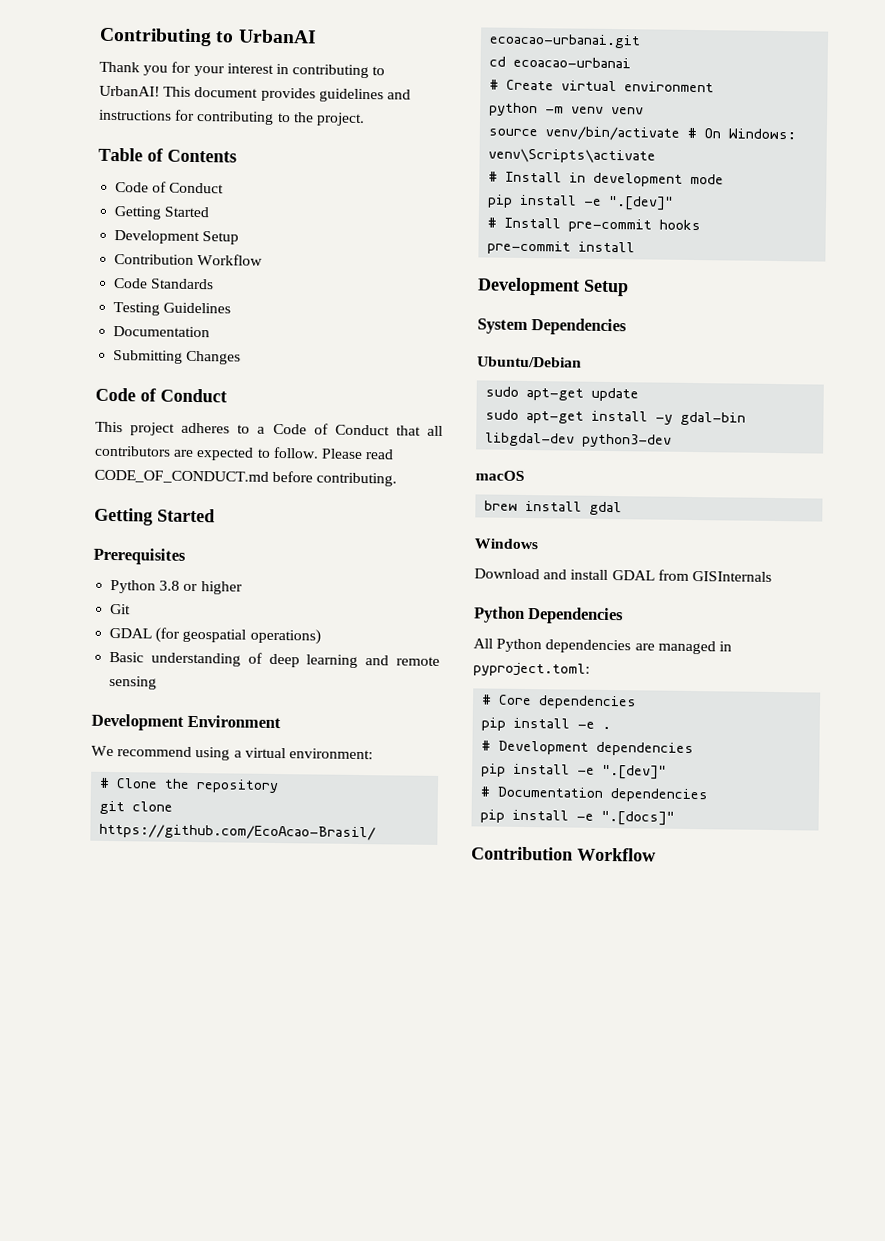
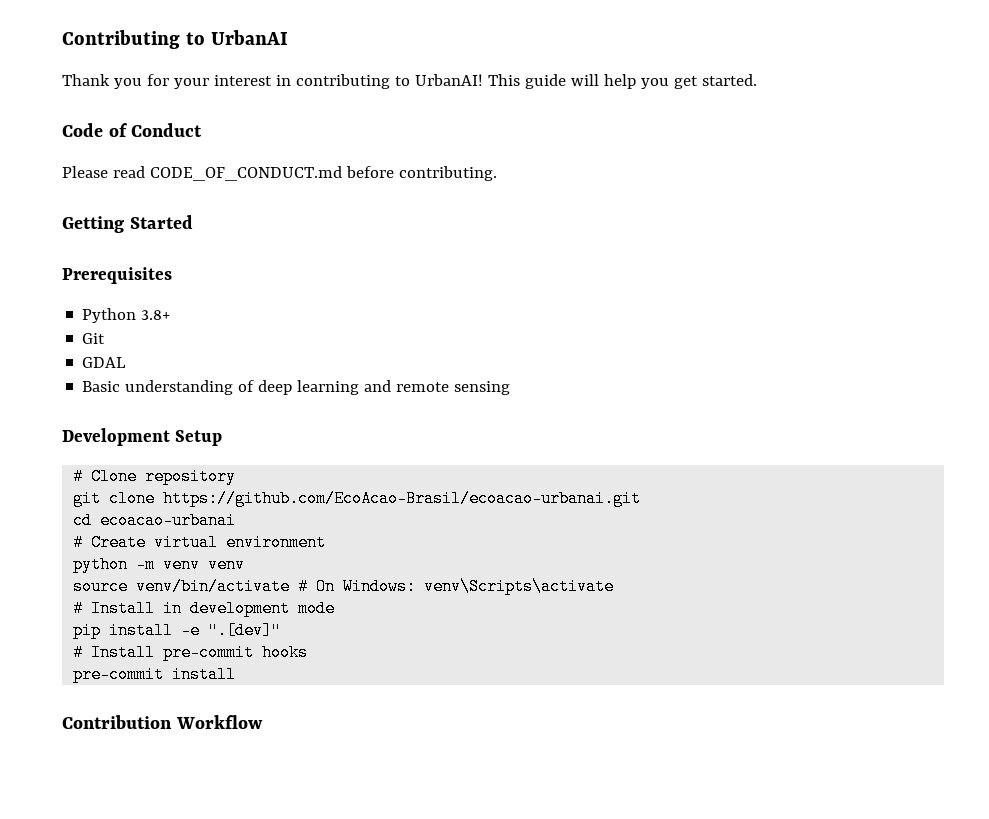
[194,86,411,103] [99,109,365,127] [98,147,237,163] [115,181,225,194] [114,206,210,220] [114,230,240,245] [114,254,264,266] [113,278,215,290] [113,302,232,316] [113,326,211,338] [113,350,242,365] [95,387,227,403] [95,421,443,436] [94,445,319,461] document provides guidelines and instructions for contributing to the project. // Table of Contents // Code of Conduct // Getting Started // Development Setup // Contribution Workflow // Code Standards // Testing Guidelines // Documentation // Submitting Changes // Code of Conduct // This project adheres to a Code of Conduct that all contributors are expected to follow. -> [524,74,757,89] [62,123,203,137] guide will help you get started. // Code of Conduct //
[159,580,243,595] 3.8 or higher -> [141,310,171,320] 3.8+
[155,627,321,645] (for geospatial operations) -> (127, 362) none
[187,714,282,729] [91,745,373,761] Environment // We recommend using a virtual environment: -> [175,430,223,446] Setup
[164,778,191,789] the -> (138, 476) none
[477,277,629,297] [477,318,628,336] [477,356,582,368] [485,386,640,402] [485,409,747,426] [485,432,673,448] [475,470,525,481] [484,500,623,516] [474,538,538,550] [474,568,772,582] [473,606,625,625] [473,638,732,655] [473,662,590,677] [481,694,638,710] [481,717,612,731] [481,740,695,757] [481,763,668,780] [480,786,709,803] [480,809,676,826] // Development Setup // System Dependencies // Ubuntu/Debian // sudo apt-get update // sudo apt-get install -y gdal-bin libgdal-dev python3-dev // macOS // brew install gdal // Windows // Download and install GDAL from GISInternals // Python Dependencies // All Python dependencies are managed in pyproject.toml: // # Core dependencies // pip install -e . // # Development dependencies // pip install -e ".[dev]" // # Documentation dependencies // pip install -e ".[docs]" -> (237, 674) none

